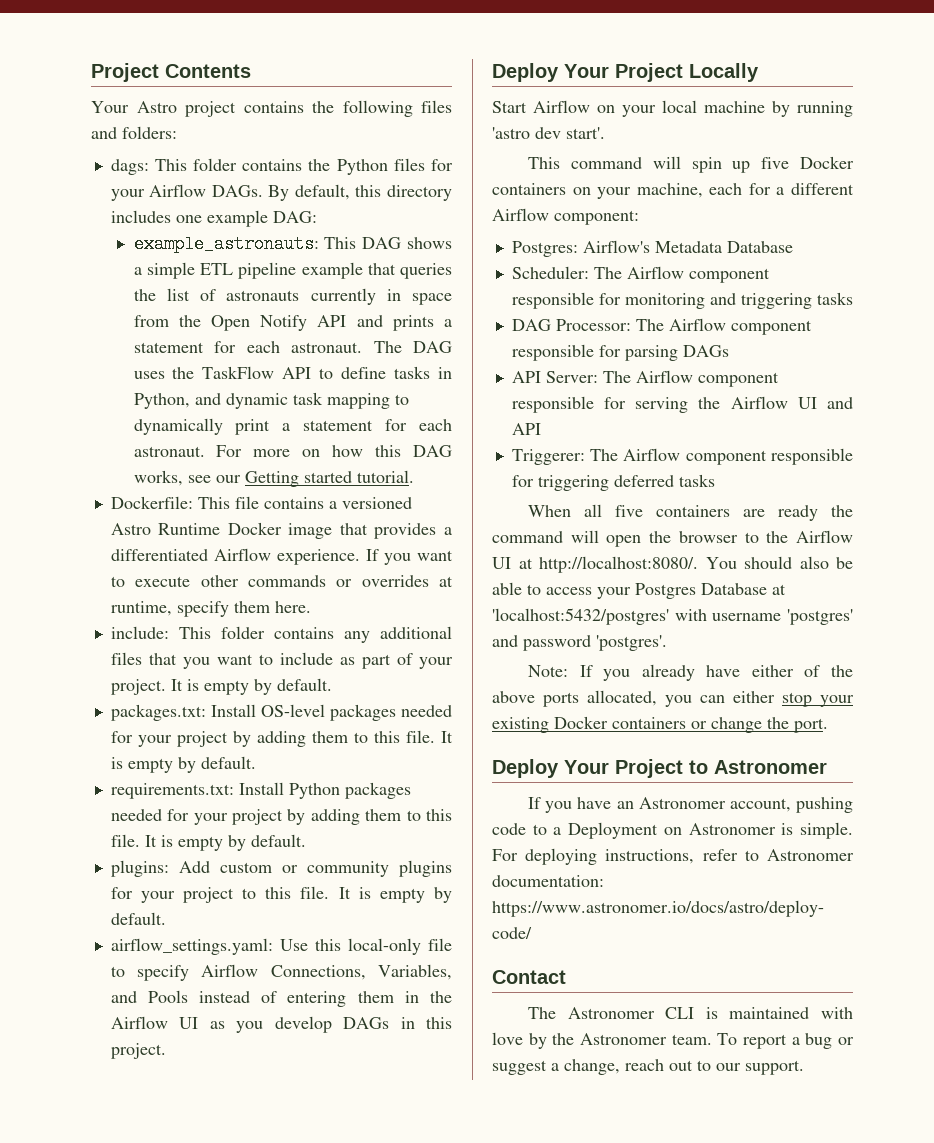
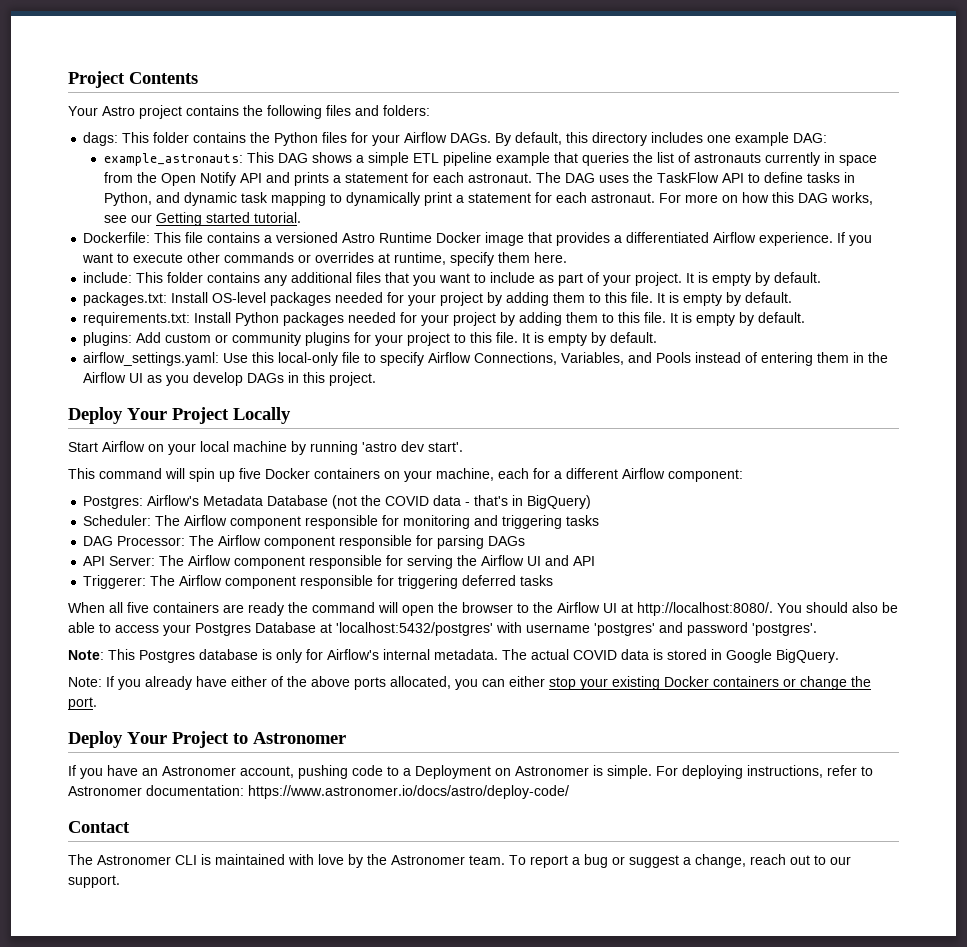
(793, 247) none -> [332,495,592,509] (not the COVID data - that's in BigQuery)
(667, 643) none -> [68,649,839,663] // Note: This Postgres database is only for Airflow's internal metadata. The actual COVID data is stored in Google BigQuery.

